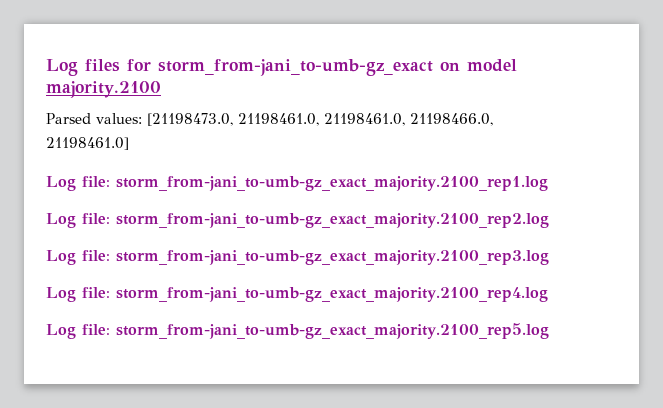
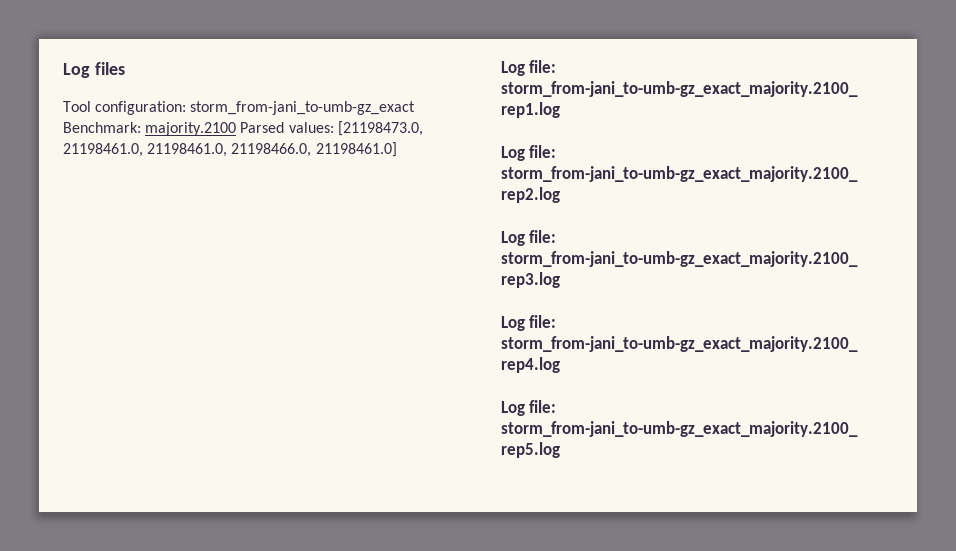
[127,59,517,76] for storm_from-jani_to-umb-gz_exact on model -> [63,101,416,115] [63,122,141,133] // Tool configuration: storm_from-jani_to-umb-gz_exact Benchmark:
(161, 89) // -> (237, 129) none

